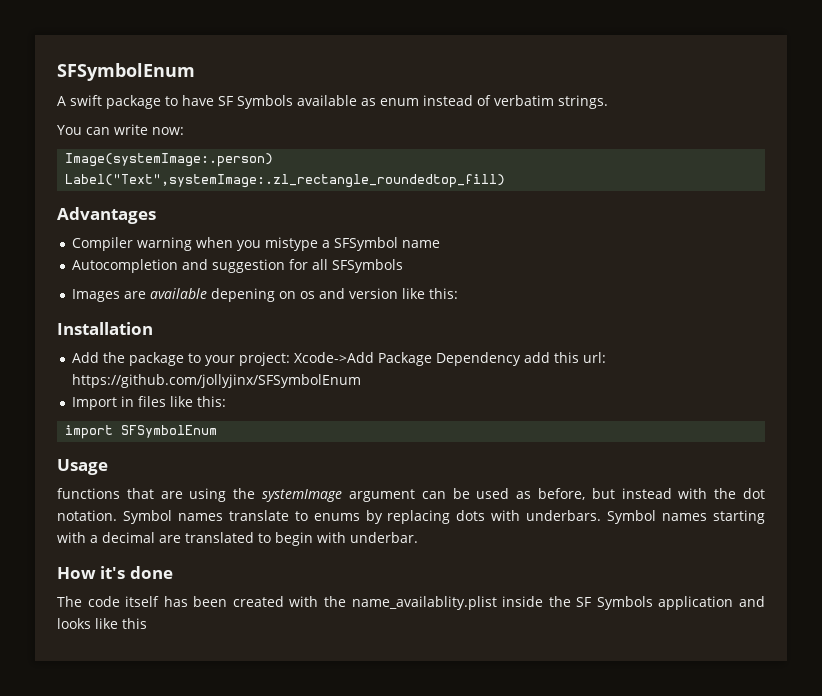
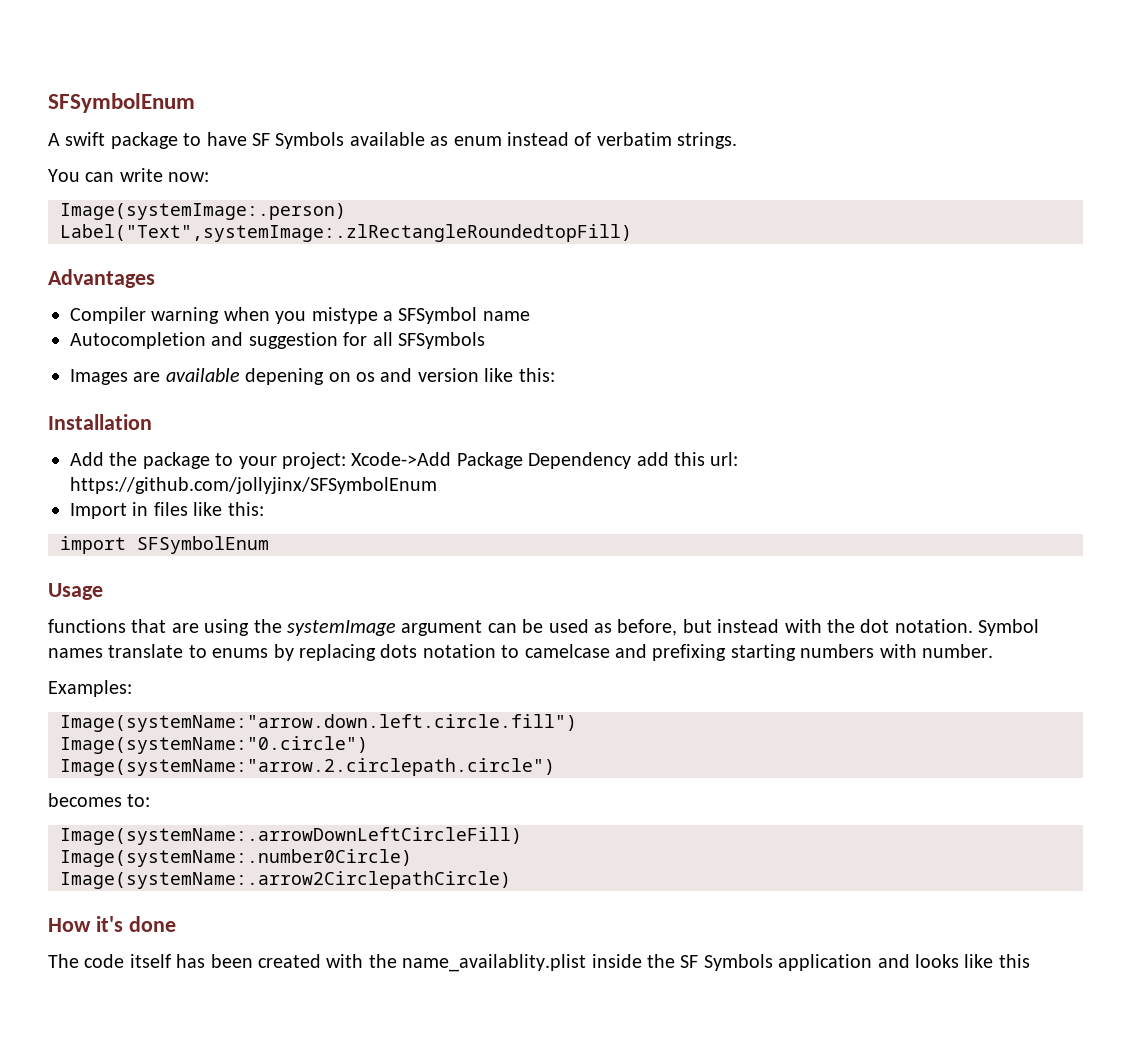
[65,174,506,188] Label("Text",systemImage:.zl_rectangle_roundedtop_fill) -> [60,224,632,242] Label("Text",systemImage:.zlRectangleRoundedtopFill)
[491,510,765,524] [57,532,418,546] with underbars. Symbol names starting with a decimal are translated to begin with underbar. -> [422,644,993,661] [48,680,132,697] [60,714,577,732] [60,736,368,754] [60,758,555,776] [48,793,151,807] [60,827,522,845] [60,849,412,867] [60,871,511,889] notation to camelcase and prefixing starting numbers with number. // Examples: // Image(systemName:"arrow.down.left.circle.fill") // Image(systemName:"0.circle") // Image(systemName:"arrow.2.circlepath.circle") // becomes to: // Image(systemName:.arrowDownLeftCircleFill) // Image(systemName:.number0Circle) // Image(systemName:.arrow2CirclepathCircle)

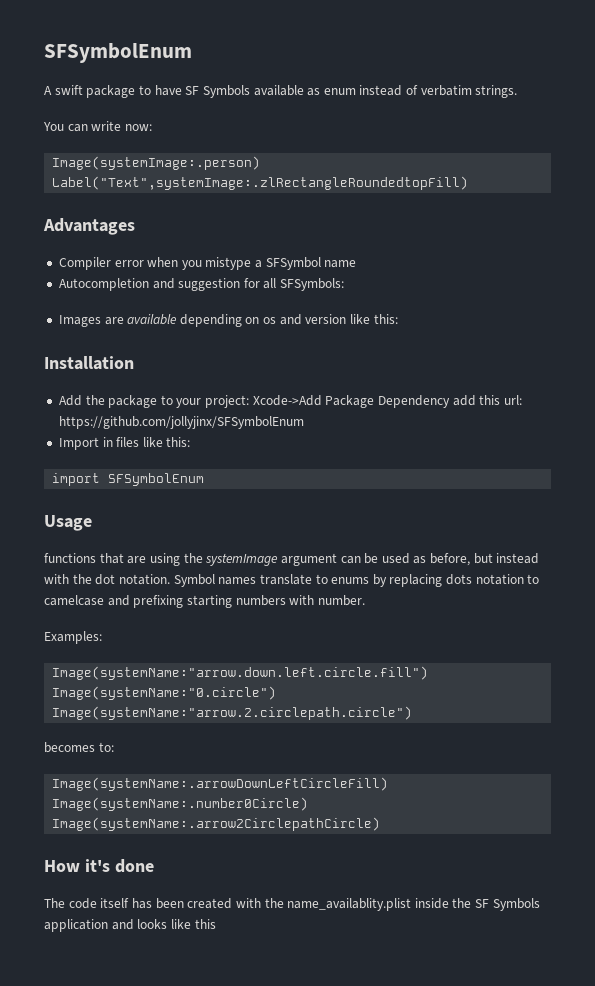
[151,307,220,324] warning -> [114,260,144,267] error
[397,332,485,349] SFSymbols -> [280,278,345,291] SFSymbols:
[245,368,325,385] depening -> [179,314,242,327] depending

